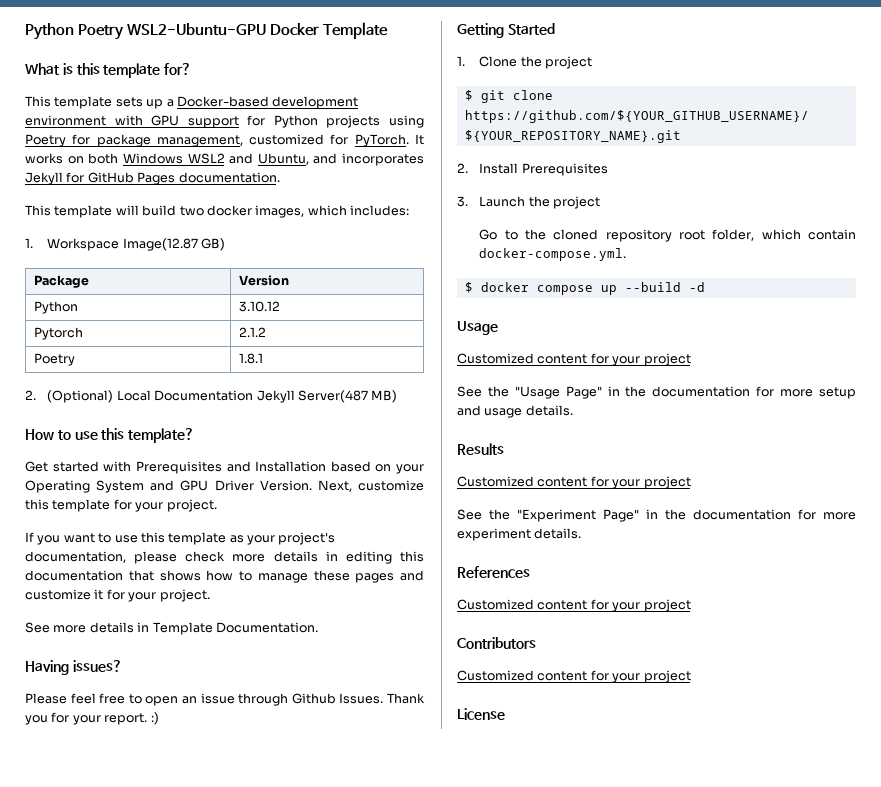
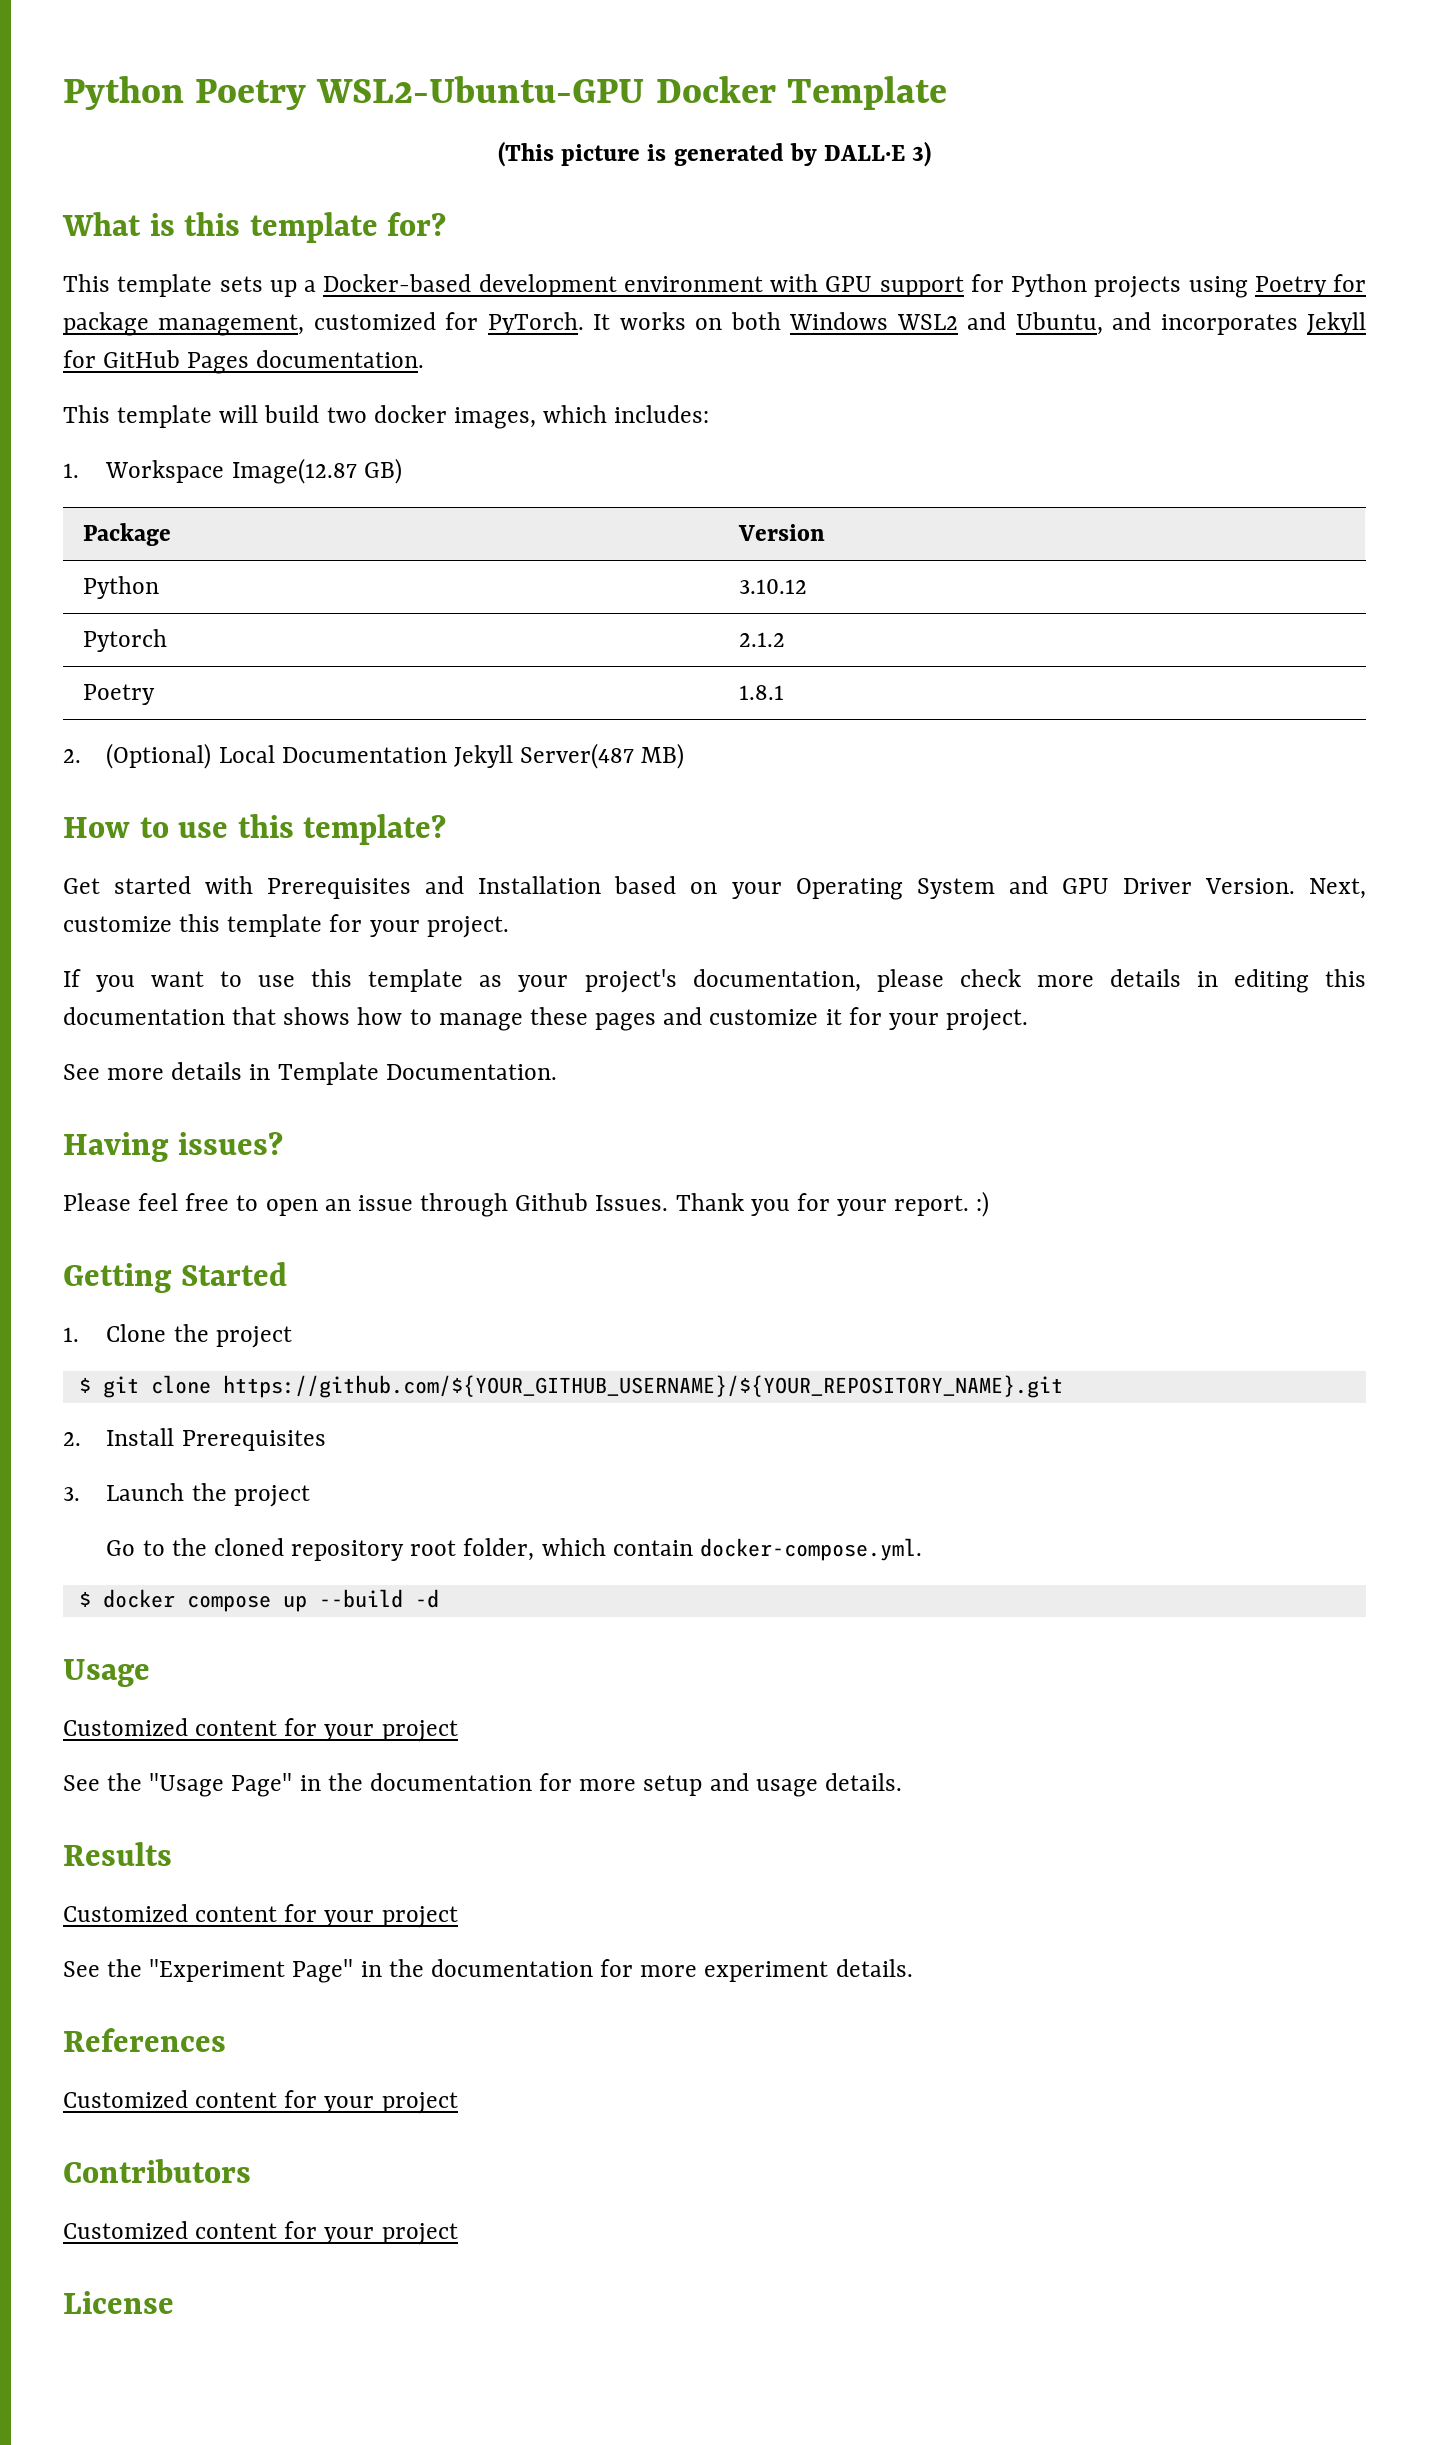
(388, 30) none -> [498,141,931,167] // (This picture is generated by DALL·E 3)

